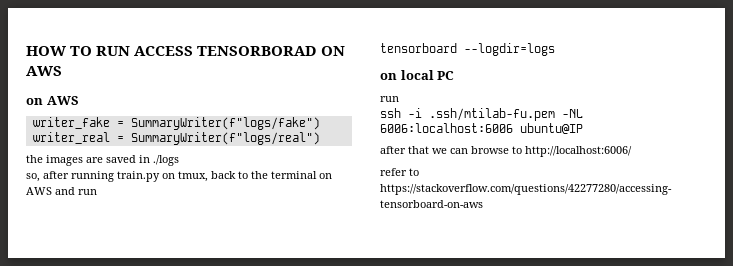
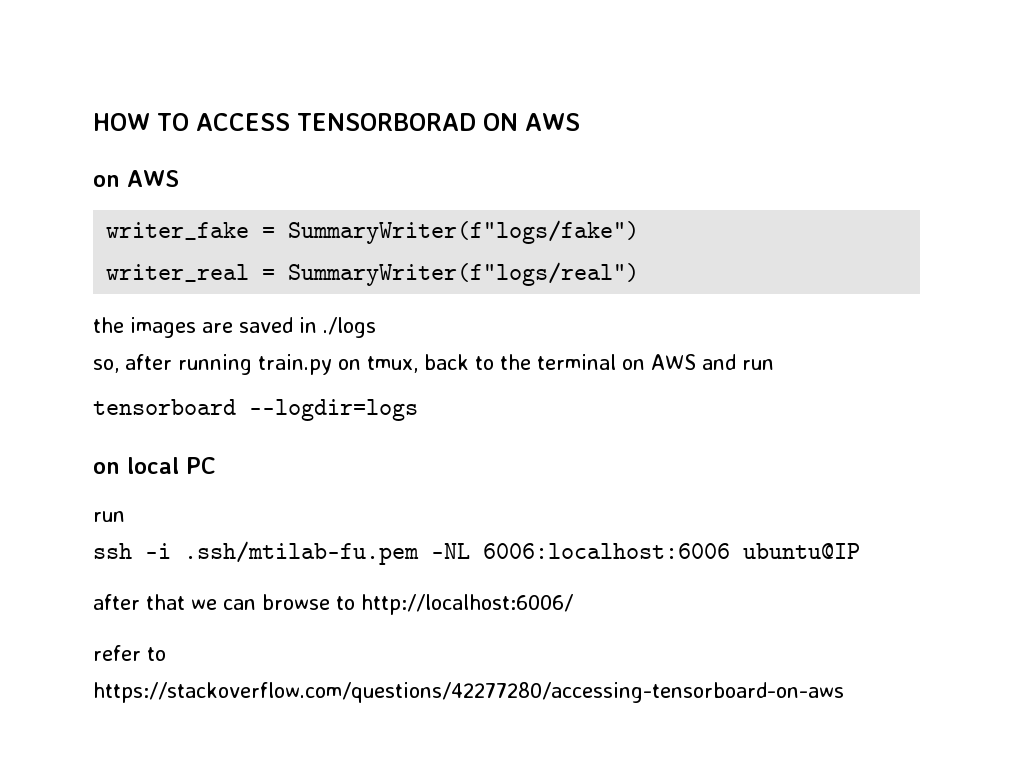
[96,46,131,56] RUN -> (189, 122) none

